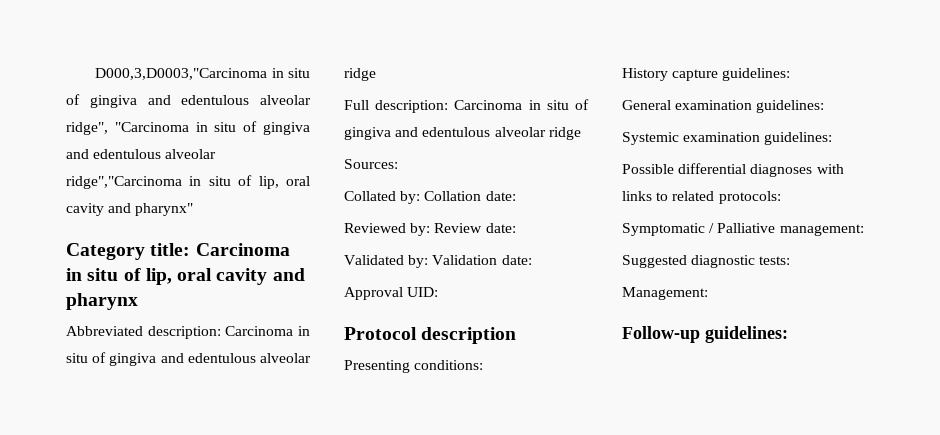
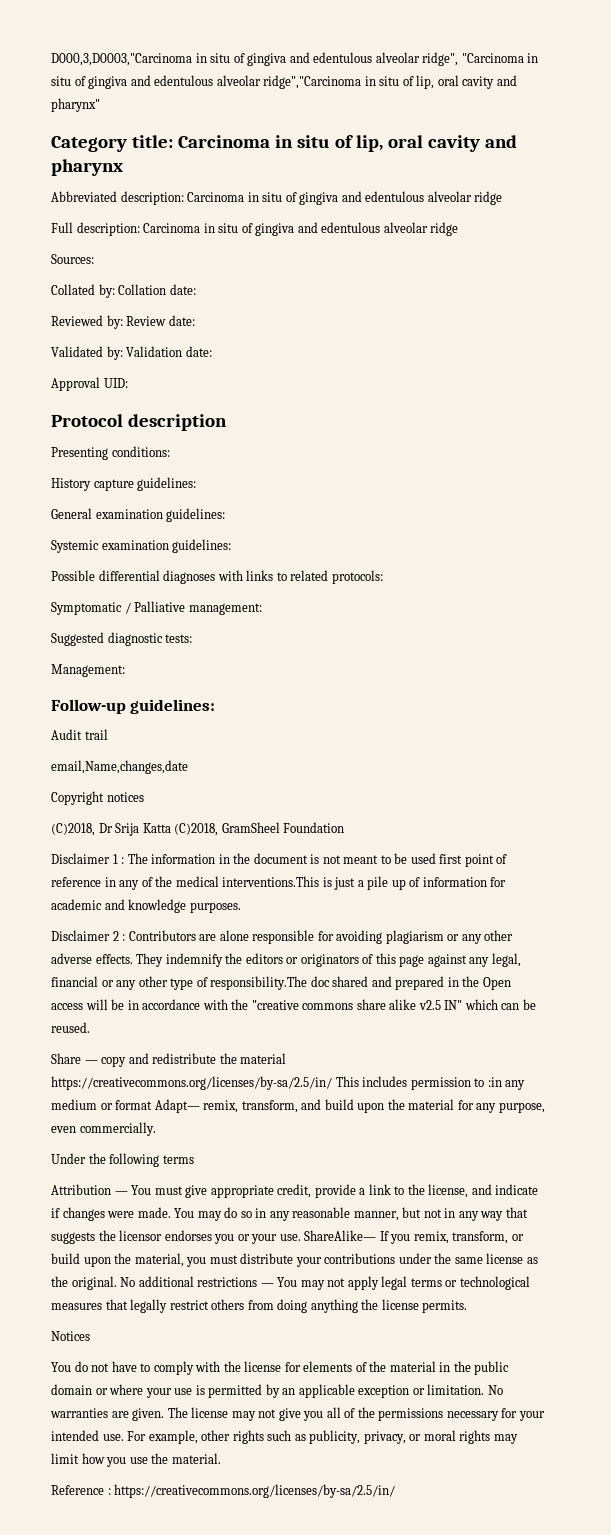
(788, 334) none -> [51,729,108,740] [51,760,188,774] [51,791,144,805] [51,822,345,836] [51,853,508,867] [51,876,507,890] [51,899,241,913] [51,930,514,944] [51,953,521,967] [51,976,511,990] [51,999,536,1010] [51,1022,90,1033] [51,1053,287,1067] [51,1076,526,1090] [51,1099,545,1113] [51,1122,156,1136] [51,1153,194,1167] [51,1184,539,1198] [51,1207,528,1221] [51,1230,524,1244] [51,1253,538,1267] [51,1276,530,1290] [51,1299,468,1313] [51,1331,90,1341] [51,1361,510,1375] [51,1384,503,1398] [50,1407,545,1421] [51,1430,518,1444] [51,1453,221,1467] [51,1484,396,1498] // Audit trail // email,Name,changes,date // Copyright notices // (C)2018, Dr Srija Katta (C)2018, GramSheel Foundation // Disclaimer 1 : The information in the document is not meant to be used first point of reference in any of the medical interventions.This is just a pile up of information for academic and knowledge purposes. // Disclaimer 2 : Contributors are alone responsible for avoiding plagiarism or any other adverse effects. They indemnify the editors or originators of this page against any legal, financial or any other type of responsibility.The doc shared and prepared in the Open access will be in accordance with the "creative commons share alike v2.5 IN" which can be reused. // Share — copy and redistribute the material https://creativecommons.org/licenses/by-sa/2.5/in/ This includes permission to :in any medium or format Adapt— remix, transform, and build upon the material for any purpose, even commercially. // Under the following terms // Attribution — You must give appropriate credit, provide a link to the license, and indicate if changes were made. You may do so in any reasonable manner, but not in any way that suggests the licensor endorses you or your use. ShareAlike— If you remix, transform, or build upon the material, you must distribute your contributions under the same license as the original. No additional restrictions — You may not apply legal terms or technological measures that legally restrict others from doing anything the license permits. // Notices // You do not have to comply with the license for elements of the material in the public domain or where your use is permitted by an applicable exception or limitation. No warranties are given. The license may not give you all of the permissions necessary for your intended use. For example, other rights such as publicity, privacy, or moral rights may limit how you use the material. // Reference : https://creativecommons.org/licenses/by-sa/2.5/in/

